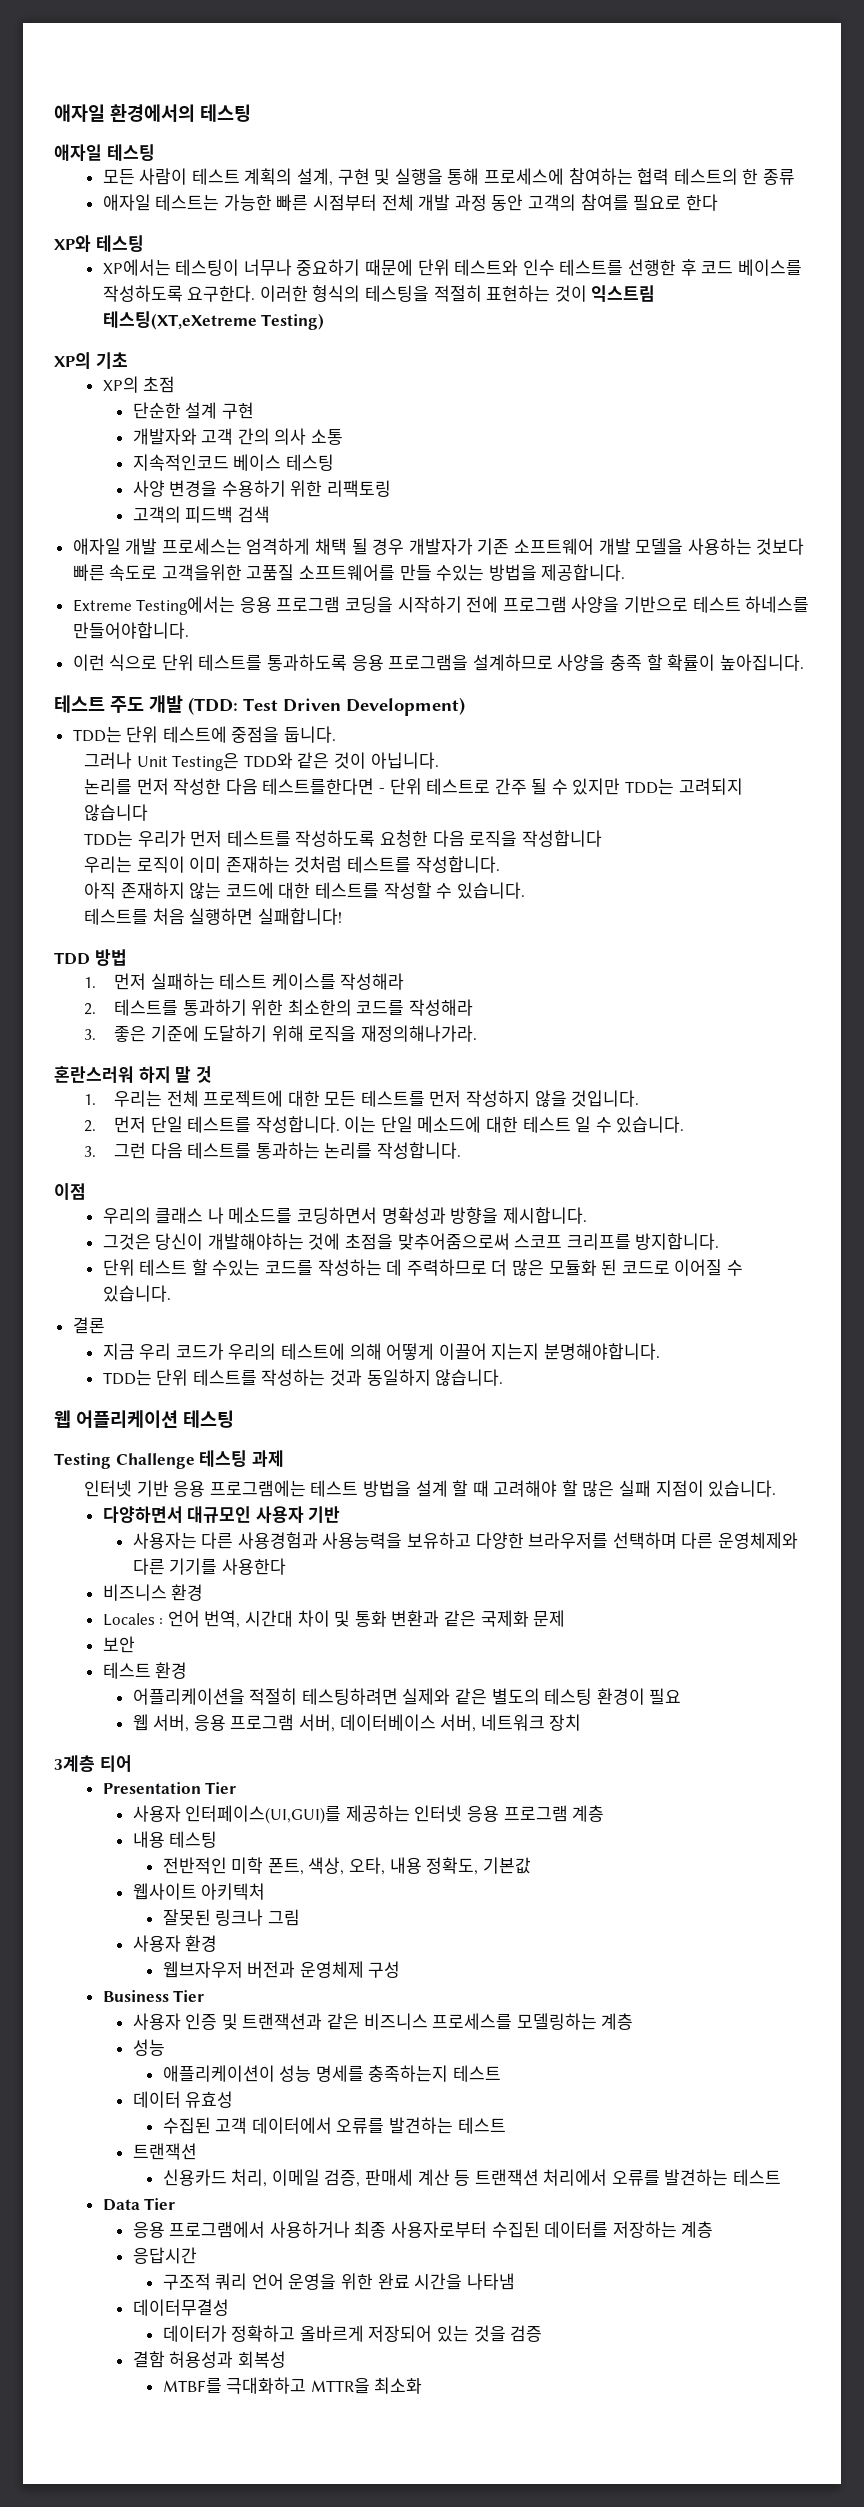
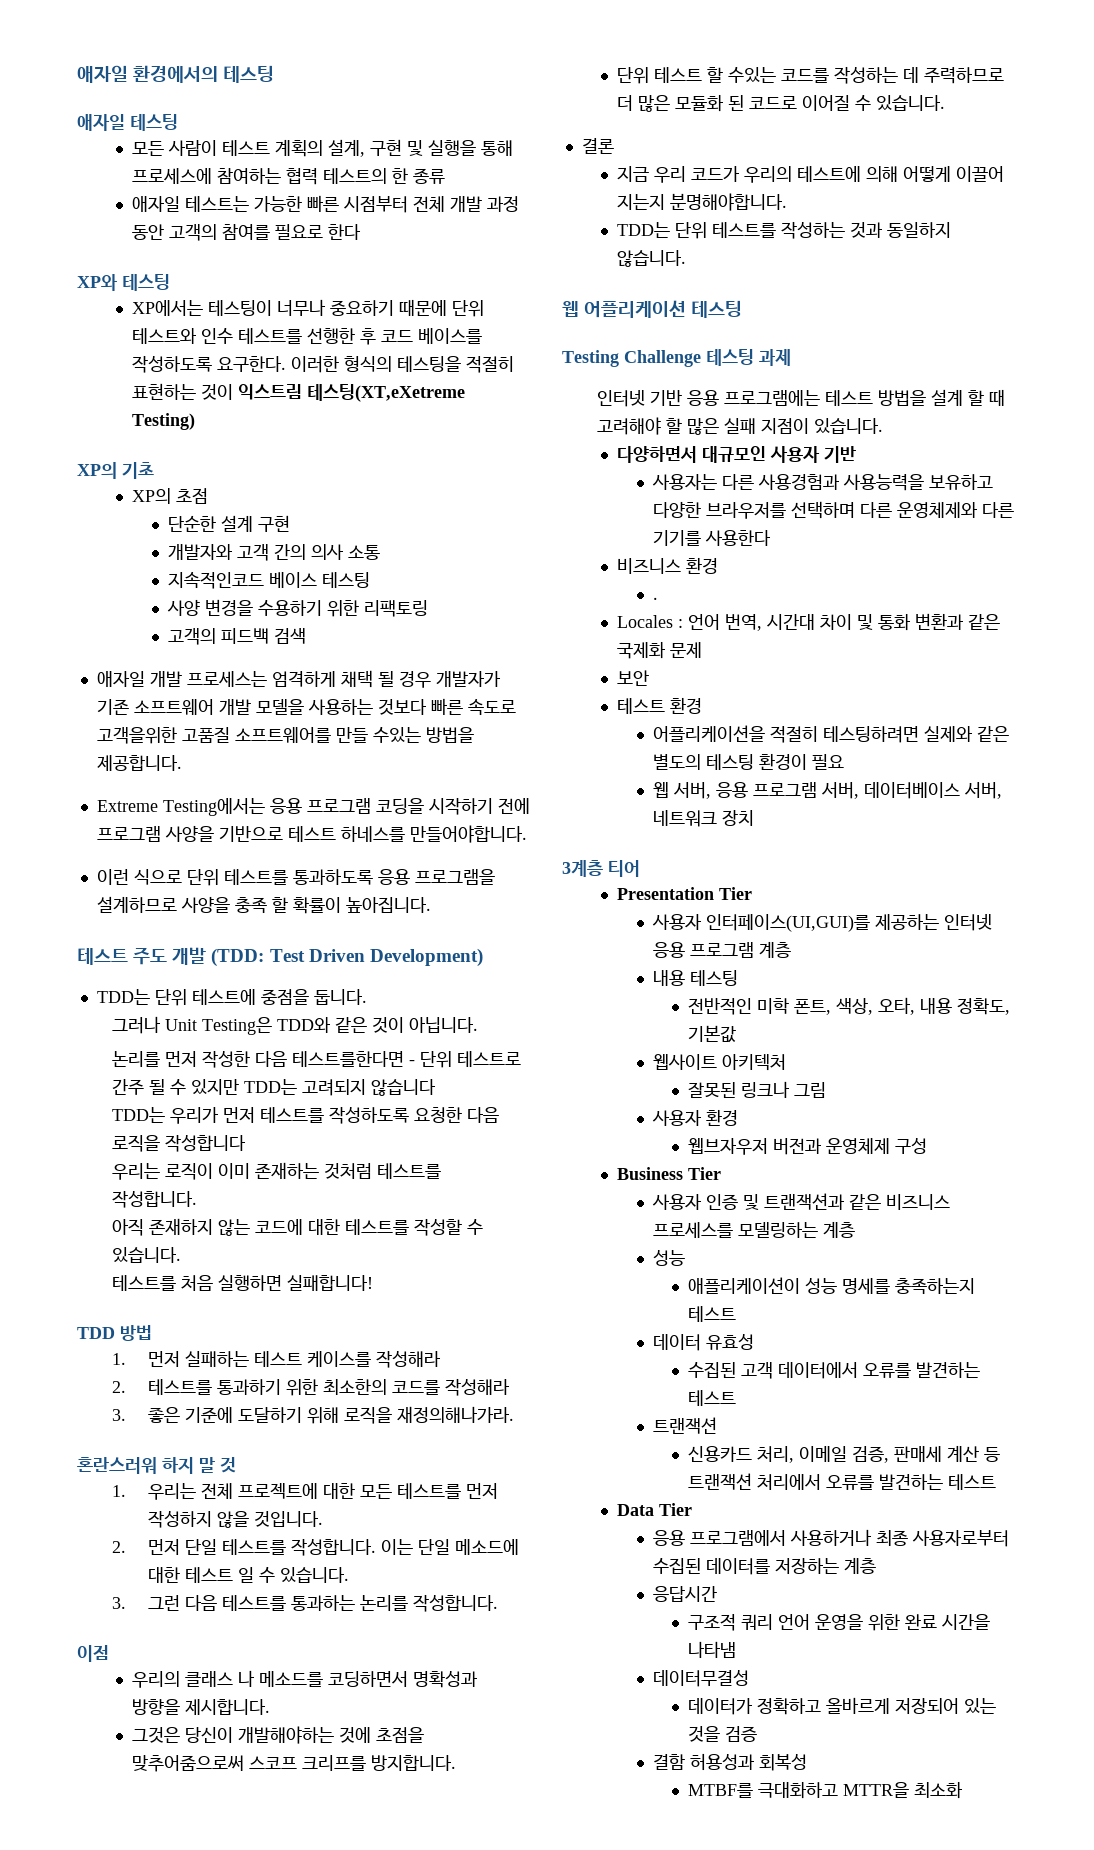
(204, 1592) none -> [652,597,658,600] // .

